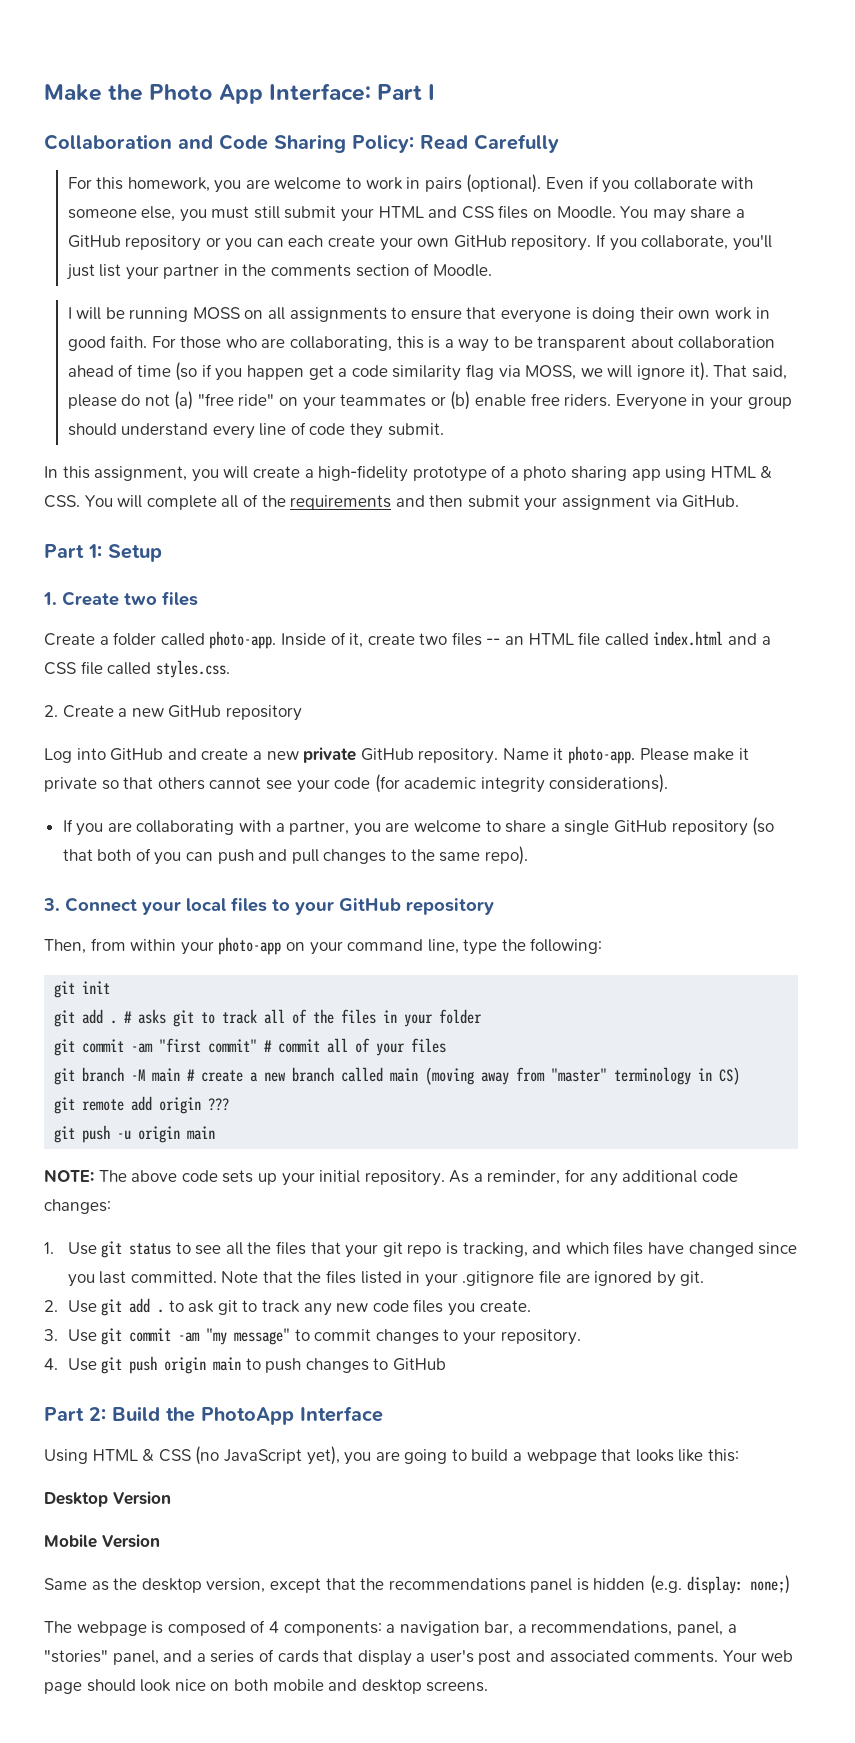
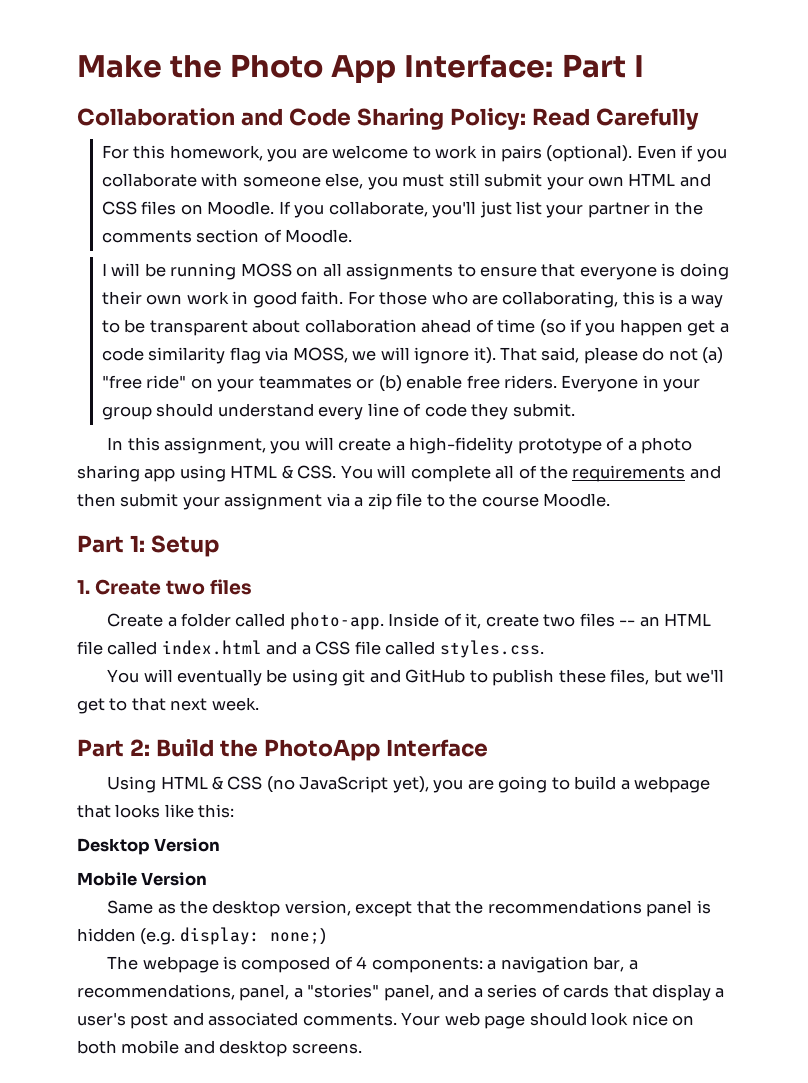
(375, 215) none -> [587,176,624,187] own
[620,206,745,222] [67,235,592,251] You may share a GitHub repository or you can each create your own GitHub repository. -> (275, 208) none
[682,495,740,508] GitHub. -> [354,493,611,510] a zip file to the course Moodle.
[44,705,302,721] [44,746,749,764] [44,774,669,793] [62,817,775,836] [62,846,528,865] [43,897,494,915] [44,937,603,955] [54,981,111,998] [54,1009,483,1027] [54,1038,447,1056] [54,1067,741,1085] [54,1096,230,1114] [54,1125,216,1143] [44,1169,738,1186] [44,1199,111,1214] [44,1241,798,1258] [67,1270,705,1287] [44,1298,531,1316] [44,1328,581,1345] [44,1356,447,1374] 2. Create a new GitHub repository // Log into GitHub and create a new private GitHub repository. Name it photo-app. Please make it private so that others cannot see your code (for academic integrity considerations). // If you are collaborating with a partner, you are welcome to share a single GitHub repository (so that both of you can push and pull changes to the same repo). // 3. Connect your local files to your GitHub repository // Then, from within your photo-app on your command line, type the following: // git init // git add . # asks git to track all of the files in your folder // git commit -am "first commit" # commit all of your files // git branch -M main # create a new branch called main (moving away from "master" terminology in CS) // git remote add origin ??? // git push -u origin main // NOTE: The above code sets up your initial repository. As a reminder, for any additional code changes: // 1. Use git status to see all the files that your git repo is tracking, and which files have changed since you last committed. Note that the files listed in your .gitignore file are ignored by git. // 2. Use git add . to ask git to track any new code files you create. // 3. Use git commit -am "my message" to commit changes to your repository. // 4. Use git push origin main to push changes to GitHub -> [107,669,725,686] [77,697,259,714] You will eventually be using git and GitHub to publish these files, but we'll get to that next week.

